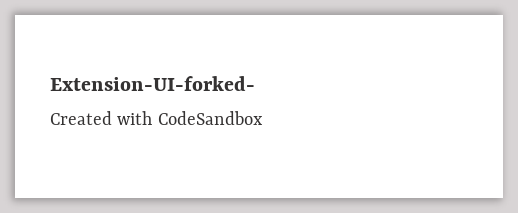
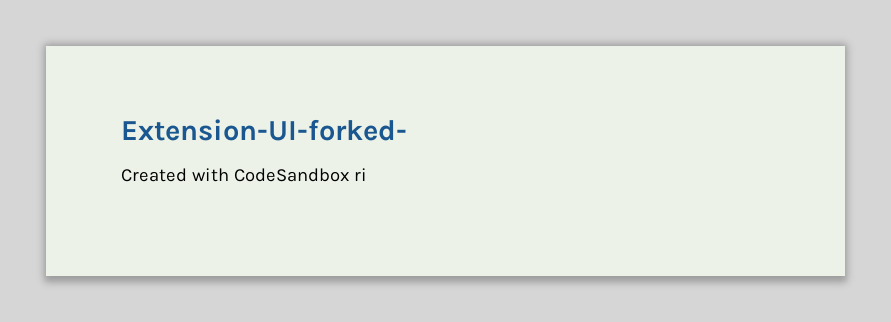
(263, 118) none -> [353,168,367,181] ri

